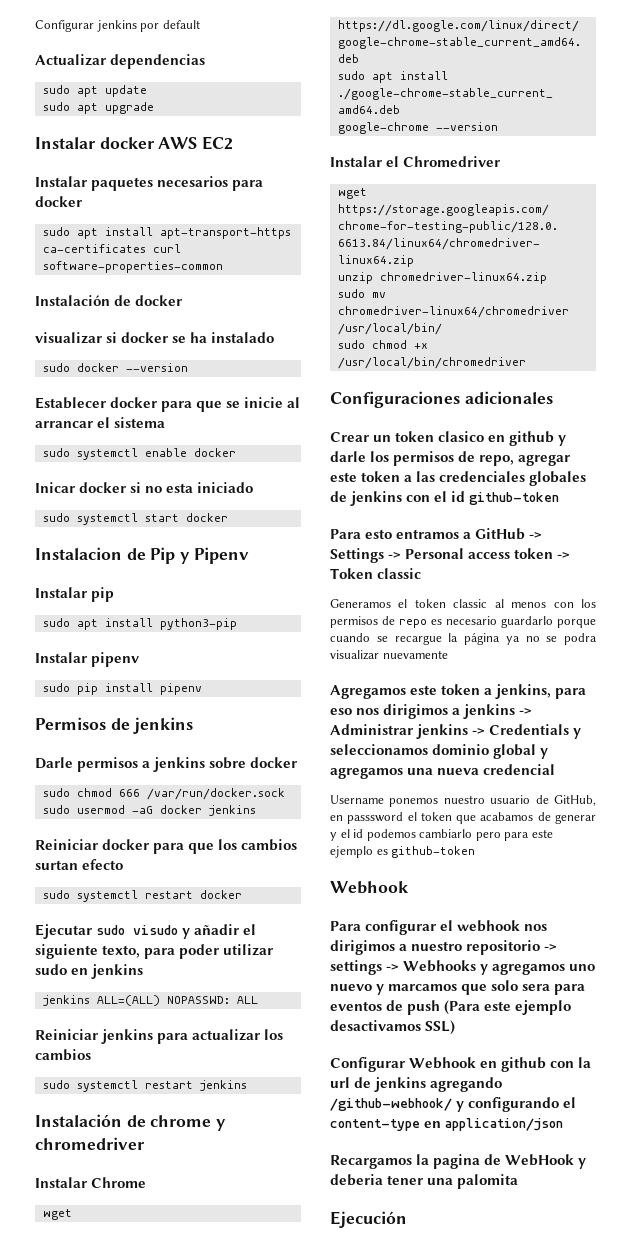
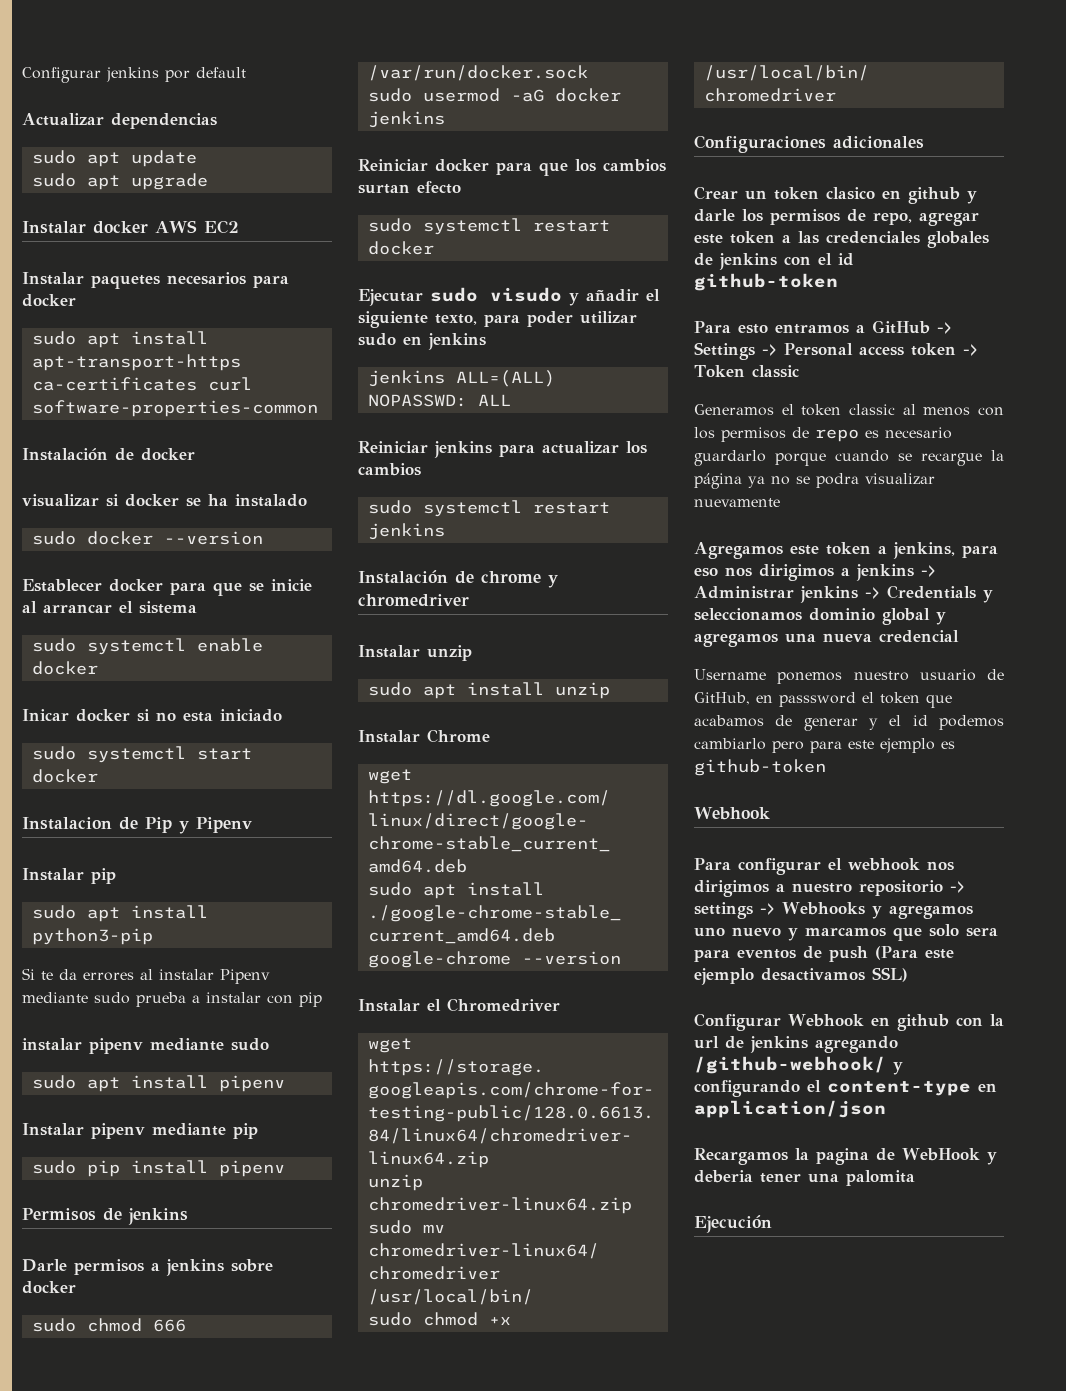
(237, 624) none -> [22,968,270,984] [22,992,322,1007] [22,1038,269,1054] [31,1075,285,1092] // Si te da errores al instalar Pipenv mediante sudo prueba a instalar con pip // instalar pipenv mediante sudo // sudo apt install pipenv
(140, 659) none -> [152,1123,258,1139] mediante pip
(145, 1143) none -> [358,645,472,661] [367,682,610,699] // Instalar unzip // sudo apt install unzip

